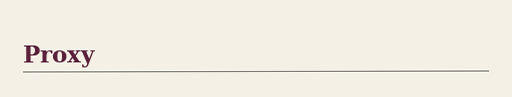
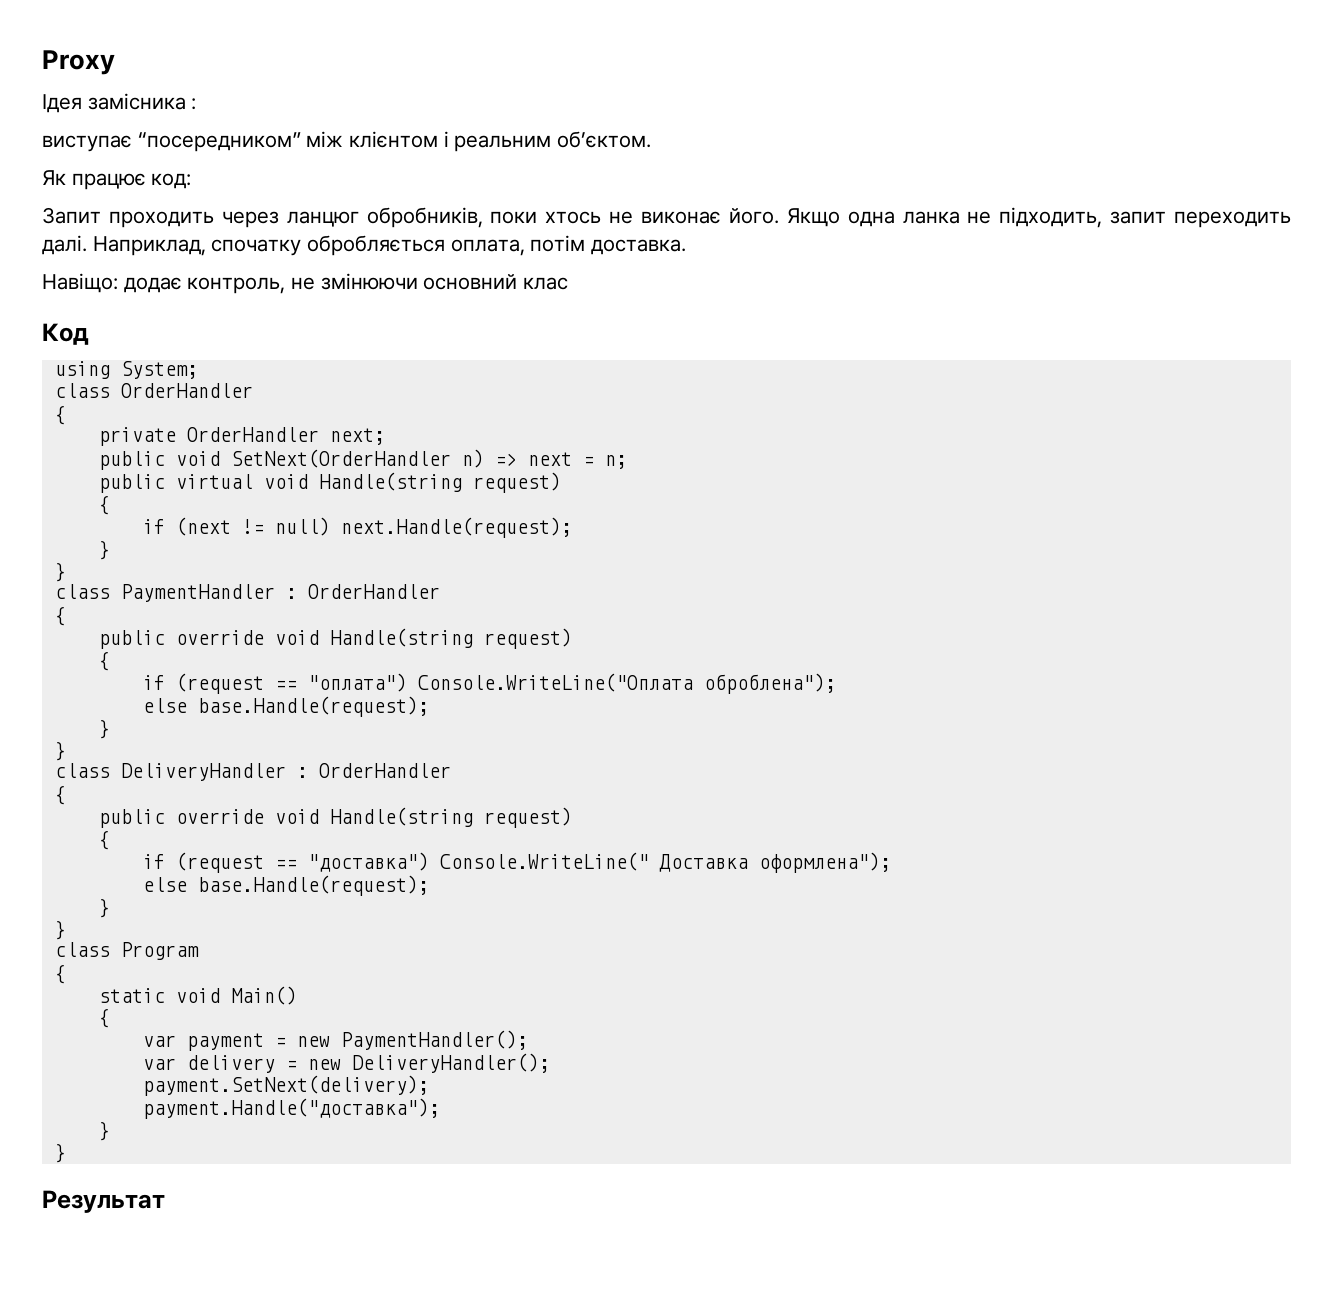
(96, 56) none -> [42,93,197,113] [42,131,652,152] [42,170,192,190] [42,207,1291,228] [42,235,687,256] [42,273,569,294] [42,323,89,345] [54,361,198,379] [54,383,253,398] [54,405,66,425] [98,427,385,446] [98,449,627,470] [98,472,561,493] [98,495,110,515] [142,517,572,538] [98,540,110,560] [54,562,66,582] [54,584,440,602] [54,606,66,626] [98,628,572,649] [98,651,110,671] [142,673,836,694] [142,696,429,717] [98,719,110,739] [54,741,66,761] [54,763,451,781] [54,785,66,805] [98,807,572,828] [98,830,110,850] [142,852,891,873] [142,875,429,896] [98,898,110,918] [54,920,66,940] [54,942,199,960] [54,964,66,984] [98,986,297,1005] [98,1008,110,1028] [142,1030,528,1051] [142,1053,550,1073] [142,1075,429,1096] [142,1098,440,1119] [98,1121,110,1141] [54,1143,66,1163] [42,1190,165,1213] // Ідея замісникa : // виступає “посередником” між клієнтом і реальним об’єктом. // Як працює код: // Запит проходить через ланцюг обробників, поки хтось не виконає його. Якщо одна ланка не підходить, запит переходить далі. Наприклад, спочатку обробляється оплата, потім доставка. // Навіщо: додає контроль, не змінюючи основний клас // Код // using System; // class OrderHandler // { // private OrderHandler next; // public void SetNext(OrderHandler n) => next = n; // public virtual void Handle(string request) // { // if (next != null) next.Handle(request); // } // } // class PaymentHandler : OrderHandler // { // public override void Handle(string request) // { // if (request == "оплата") Console.WriteLine("Оплата оброблена"); // else base.Handle(request); // } // } // class DeliveryHandler : OrderHandler // { // public override void Handle(string request) // { // if (request == "доставка") Console.WriteLine(" Доставка оформлена"); // else base.Handle(request); // } // } // class Program // { // static void Main() // { // var payment = new PaymentHandler(); // var delivery = new DeliveryHandler(); // payment.SetNext(delivery); // payment.Handle("доставка"); // } // } // Результат

